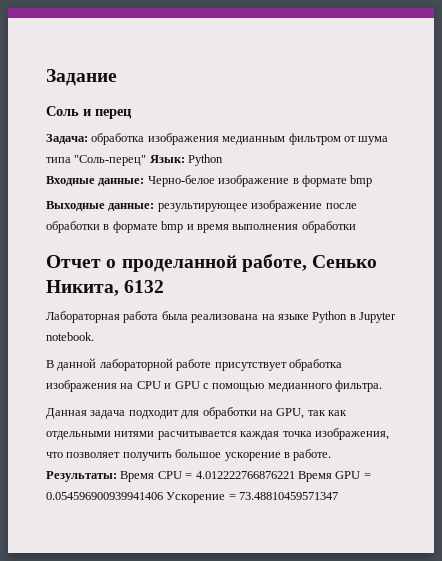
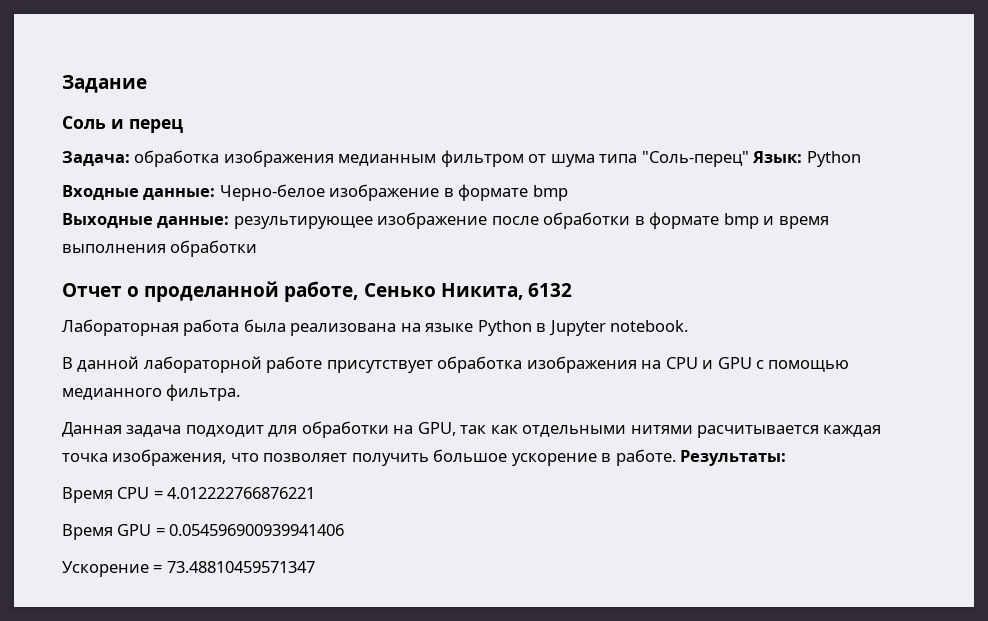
(117, 476) none -> (787, 458) //
(295, 475) none -> (316, 493) //
(163, 496) none -> (345, 530) //

